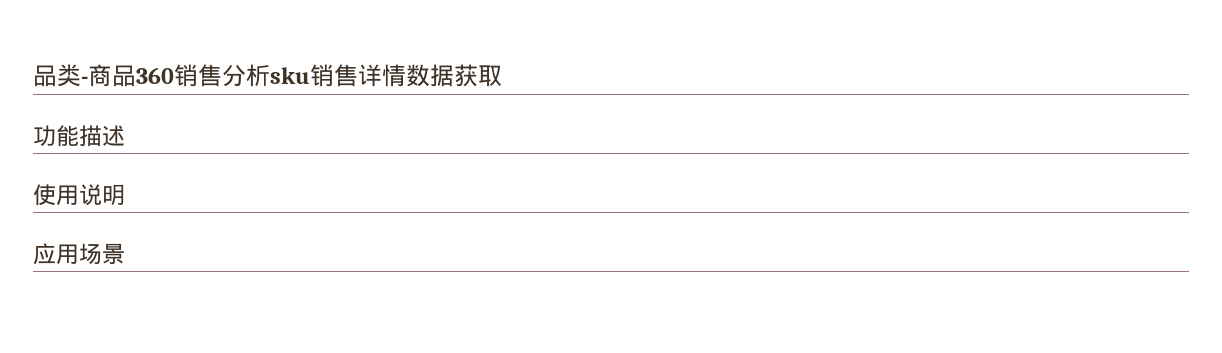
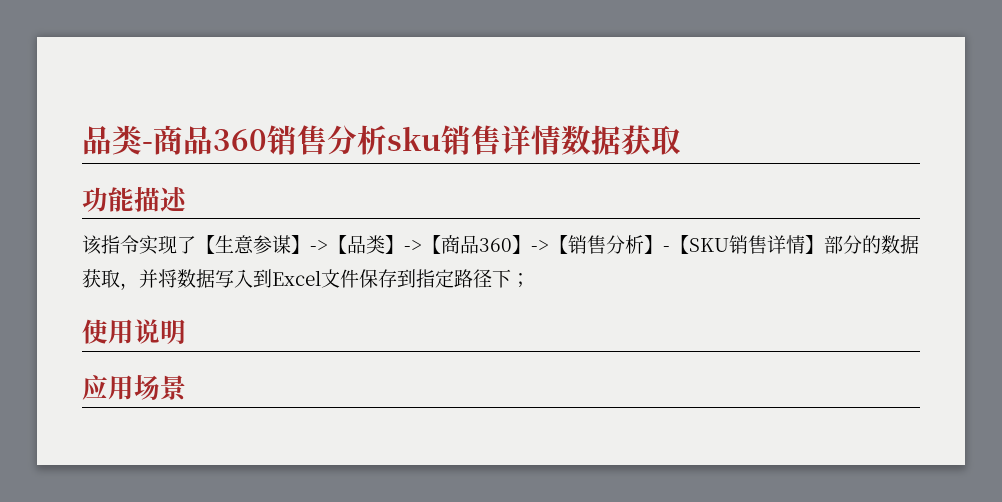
(125, 135) none -> [82,235,919,255] [82,269,530,290] // 该指令实现了【生意参谋】->【品类】->【商品360】->【销售分析】-【SKU销售详情】部分的数据获取，并将数据写入到Excel文件保存到指定路径下；

